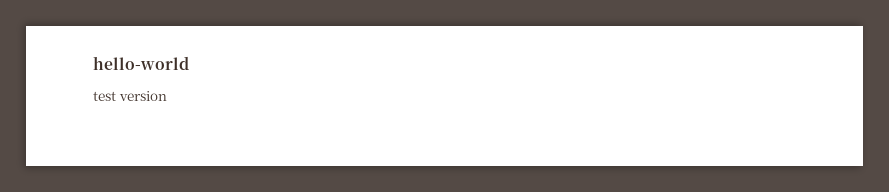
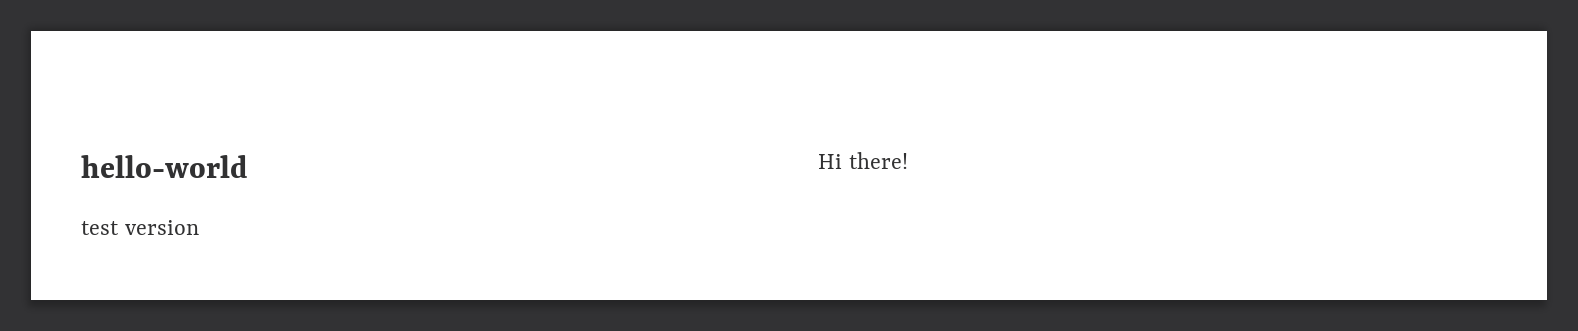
(167, 96) none -> [818,152,908,169] // Hi there!

